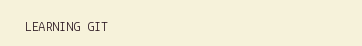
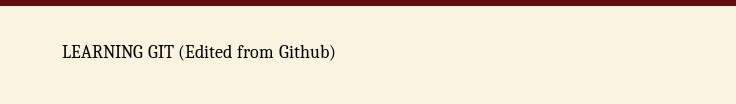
(108, 26) none -> [178,44,336,61] (Edited from Github)

